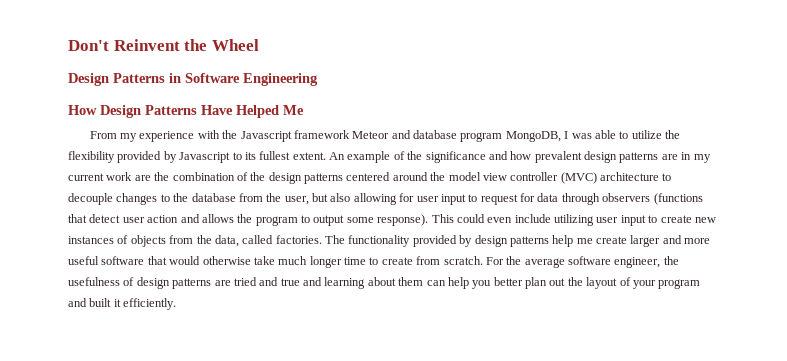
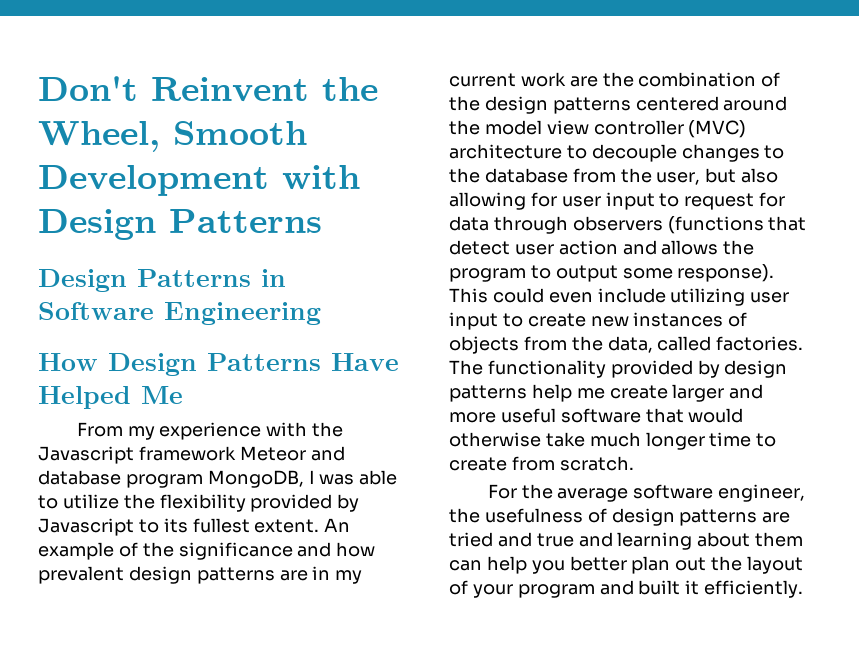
[211,39,259,51] Wheel -> [38,121,307,152] [38,165,360,196] [38,209,322,240] Wheel, Smooth Development with Design Patterns
(483, 260) none -> (634, 463) //

